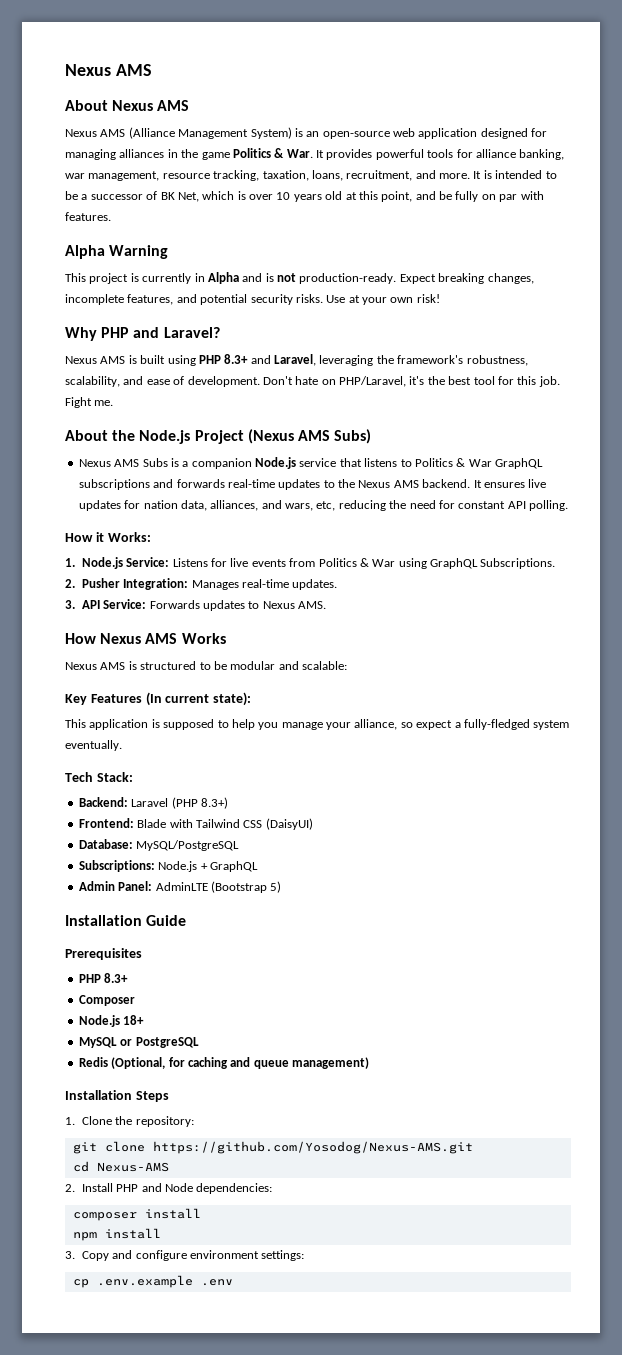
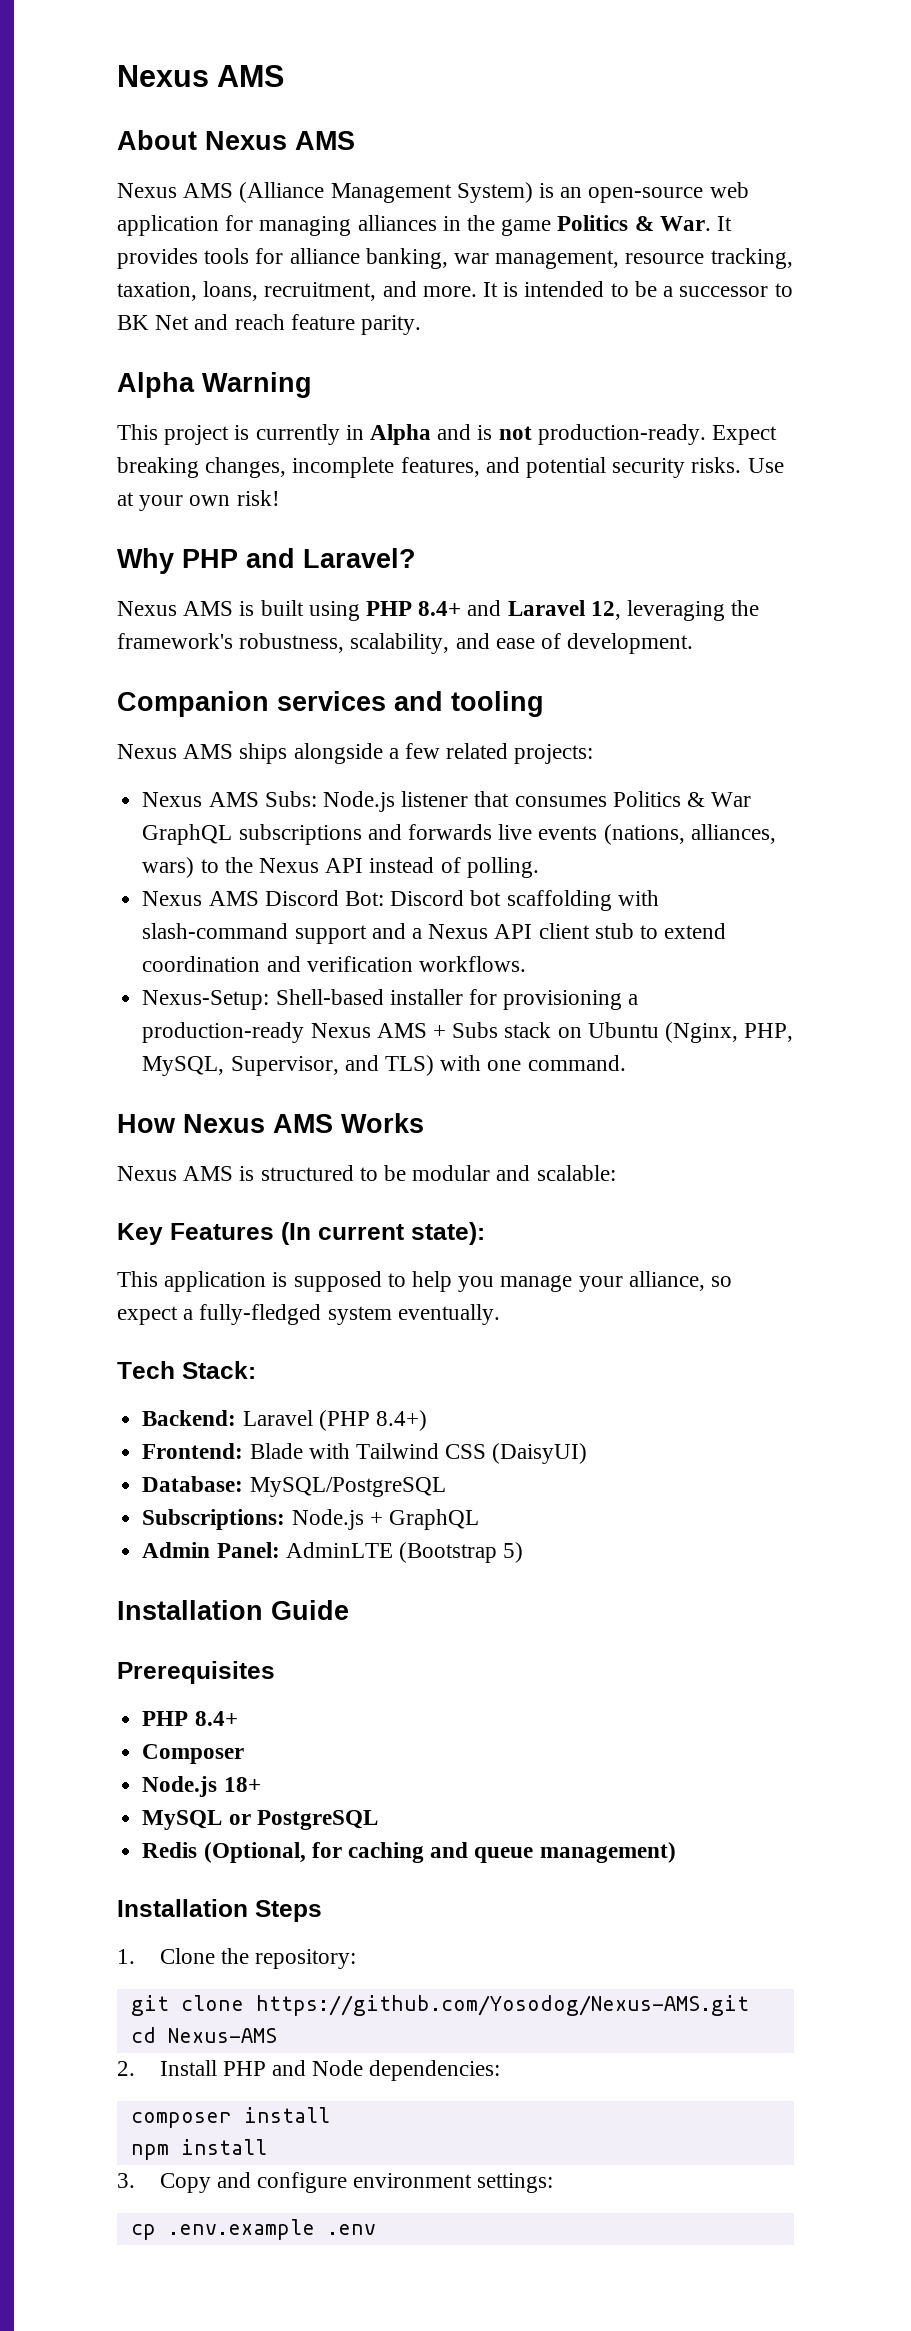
[480,128,528,139] designed -> (219, 225) none
[375,149,424,160] powerful -> (198, 258) none
[146,191,544,202] [65,212,111,221] of BK Net, which is over 10 years old at this point, and be fully on par with features. -> [774,283,793,297] [117,314,422,335] to BK Net and reach feature parity.
[224,354,316,366] 8.3+ and Laravel, -> [418,600,621,620] 8.4+ and Laravel 12,
[262,376,560,387] [65,397,114,408] [65,429,372,444] [78,457,412,469] Don't hate on PHP/Laravel, it's the best tool for this job. Fight me. // About the Node.js Project (Nexus AMS Subs) // Nexus AMS Subs is a companion Node.js service that listens to -> [117,691,544,717] [117,743,594,764] [142,791,607,812] // Companion services and tooling // Nexus AMS ships alongside a few related projects: // Nexus AMS Subs: Node.js listener that consumes
[227,479,547,490] [78,500,568,511] [65,532,151,542] [65,557,556,569] [65,578,338,590] [65,599,327,611] real-time updates to the Nexus AMS backend. It ensures live updates for nation data, alliances, and wars, etc, reducing the need for constant API polling. // How it Works: // 1. Node.js Service: Listens for live events from Politics & War using GraphQL Subscriptions. // 2. Pusher Integration: Manages real-time updates. // 3. API Service: Forwards updates to Nexus AMS. -> [498,824,776,845] [142,857,539,878] [142,890,659,911] [142,923,727,944] [142,956,526,972] [142,989,639,1010] [142,1022,794,1043] [142,1055,626,1076] live events (nations, alliances, wars) to the Nexus API instead of polling. // Nexus AMS Discord Bot: Discord bot scaffolding with slash-command support and a Nexus API client stub to extend coordination and verification workflows. // Nexus-Setup: Shell-based installer for provisioning a production-ready Nexus AMS + Subs stack on Ubuntu (Nginx, PHP, MySQL, Supervisor, and TLS) with one command.
[200,797,228,809] 8.3+) -> [375,1410,427,1431] 8.4+)
[104,973,129,983] 8.3+ -> [194,1711,238,1726] 8.4+

